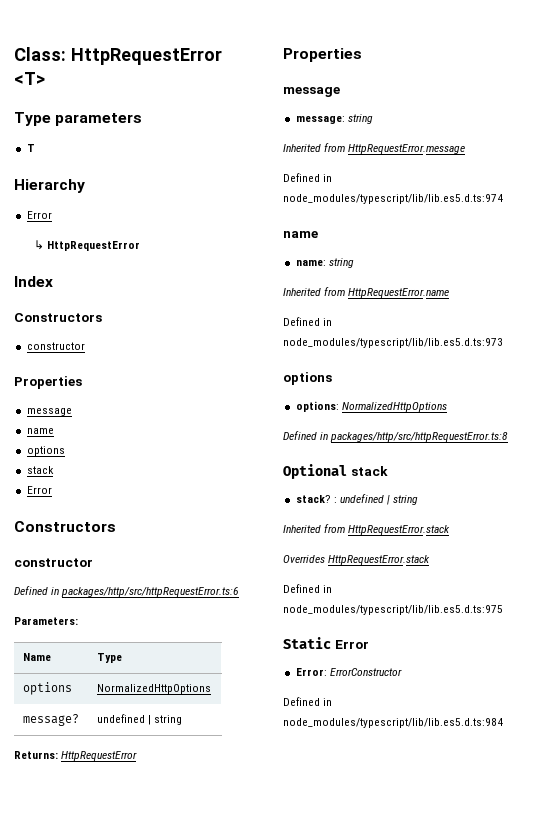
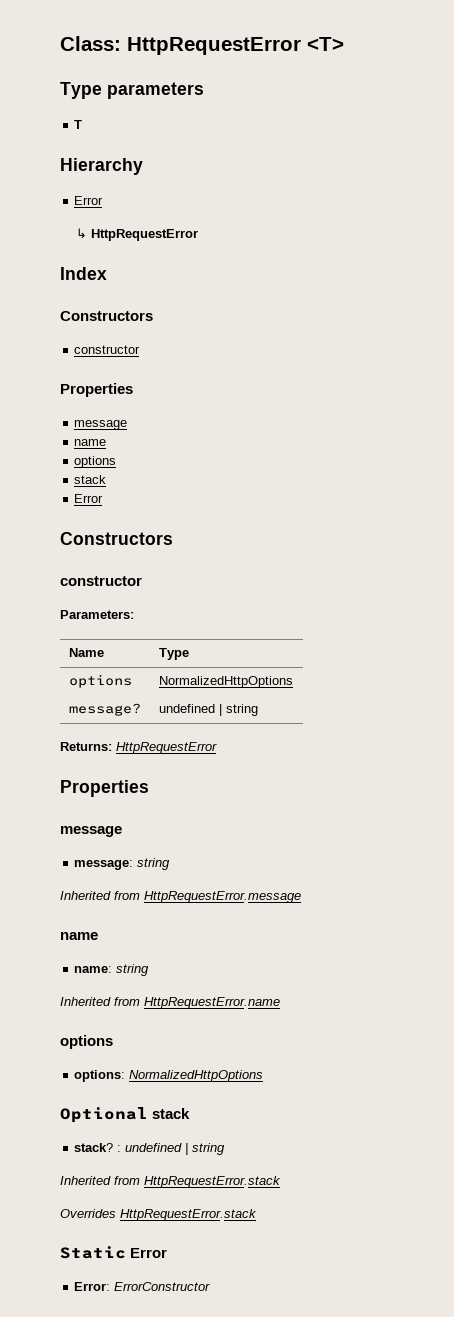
[14,586,240,597] // Defined in packages/http/src/httpRequestError.ts:6 -> (142, 581) none
[283,173,333,182] [283,194,503,204] // Defined in node_modules/typescript/lib/lib.es5.d.ts:974 -> (301, 897) none
[283,317,333,326] [283,338,503,348] // Defined in node_modules/typescript/lib/lib.es5.d.ts:973 -> (280, 1003) none
[283,431,509,442] // Defined in packages/http/src/httpRequestError.ts:8 -> (264, 1076) none
[283,584,333,593] [283,605,503,615] // Defined in node_modules/typescript/lib/lib.es5.d.ts:975 -> (257, 1215) none
[283,697,333,706] [283,718,503,728] // Defined in node_modules/typescript/lib/lib.es5.d.ts:984 -> (211, 1286) none

